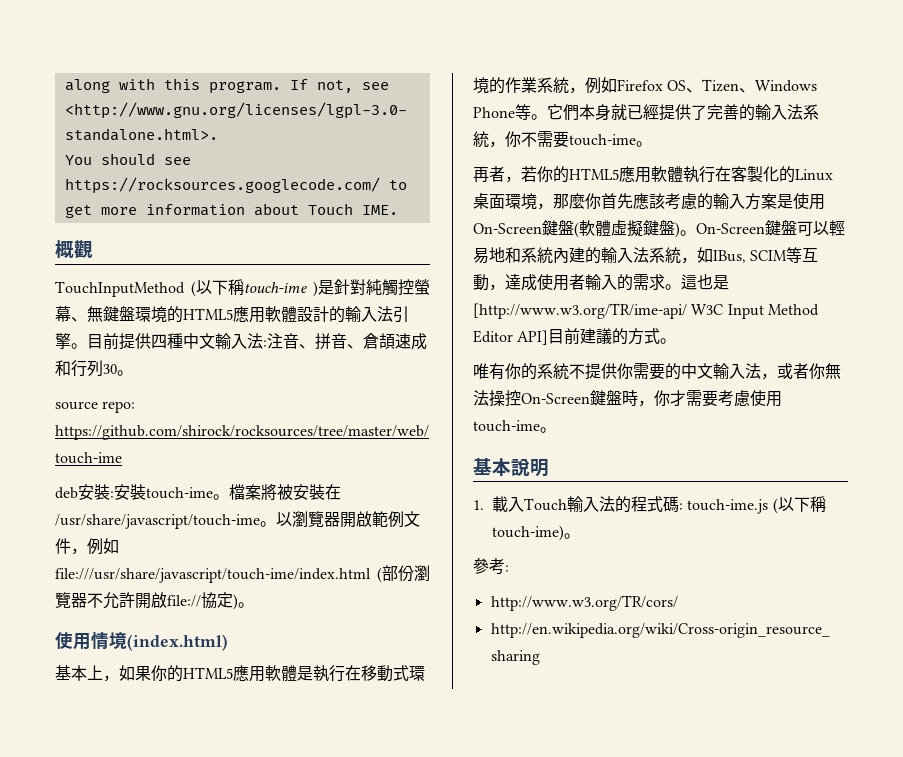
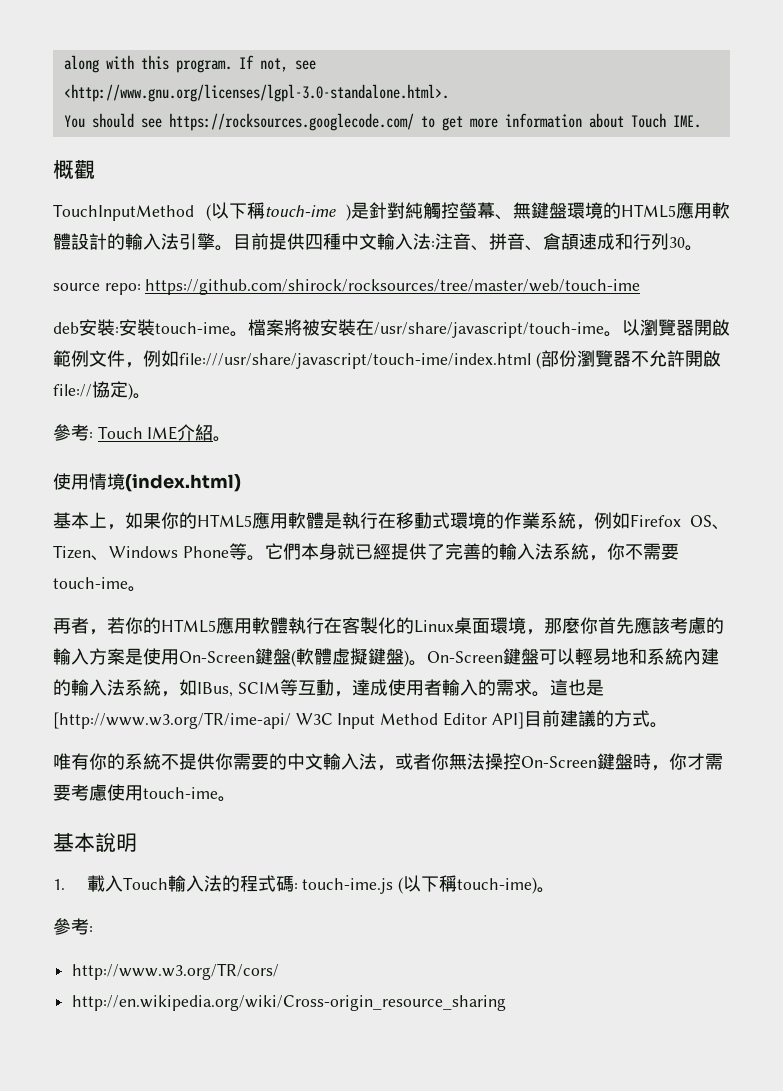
(254, 605) none -> [53,424,232,442] // 參考: Touch IME介紹。

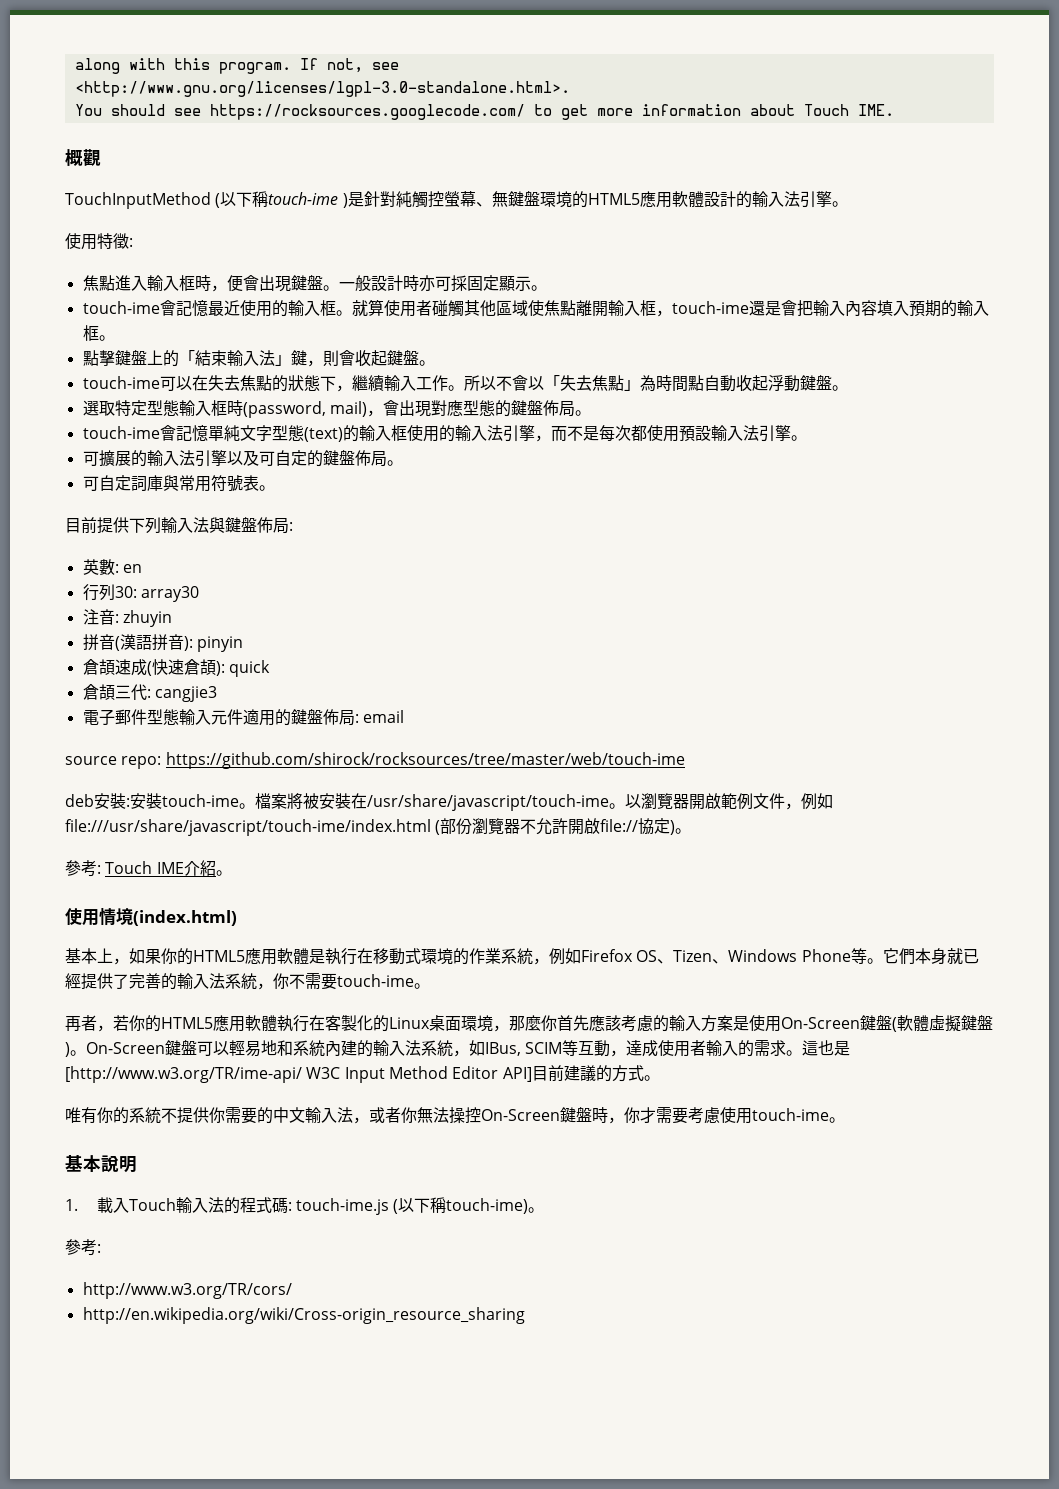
[233,233,703,251] 目前提供四種中文輸入法:注音、拼音、倉頡速成和行列30。 -> [65,233,133,250] [82,275,547,292] [82,299,989,317] [82,325,115,341] [82,350,435,367] [82,375,848,392] [82,400,591,418] [82,425,807,442] [82,450,403,467] [82,475,275,492] [65,517,293,534] [82,559,142,575] [82,584,199,602] [82,609,172,627] [82,634,243,652] [82,659,270,677] [82,684,217,702] [82,709,404,726] // 使用特徵: // 焦點進入輸入框時，便會出現鍵盤。一般設計時亦可採固定顯示。 // touch-ime會記憶最近使用的輸入框。就算使用者碰觸其他區域使焦點離開輸入框，touch-ime還是會把輸入內容填入預期的輸入框。 // 點擊鍵盤上的「結束輸入法」鍵，則會收起鍵盤。 // touch-ime可以在失去焦點的狀態下，繼續輸入工作。所以不會以「失去焦點」為時間點自動收起浮動鍵盤。 // 選取特定型態輸入框時(password, mail)，會出現對應型態的鍵盤佈局。 // touch-ime會記憶單純文字型態(text)的輸入框使用的輸入法引擎，而不是每次都使用預設輸入法引擎。 // 可擴展的輸入法引擎以及可自定的鍵盤佈局。 // 可自定詞庫與常用符號表。 // 目前提供下列輸入法與鍵盤佈局: // 英數: en // 行列30: array30 // 注音: zhuyin // 拼音(漢語拼音): pinyin // 倉頡速成(快速倉頡): quick // 倉頡三代: cangjie3 // 電子郵件型態輸入元件適用的鍵盤佈局: email

